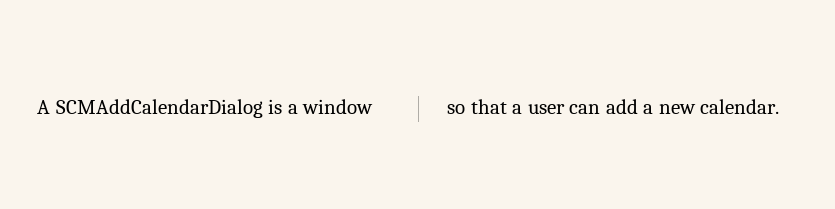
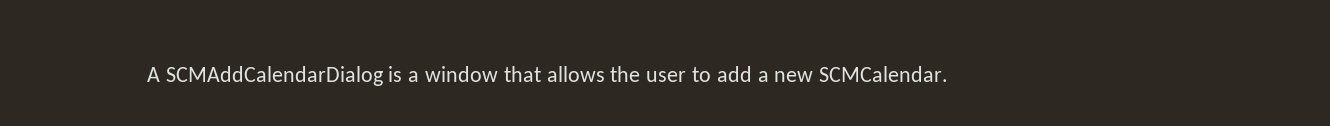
[447,99,601,114] so that a user can -> [503,66,712,82] that allows the user to
[700,99,780,114] calendar. -> [819,66,949,82] SCMCalendar.

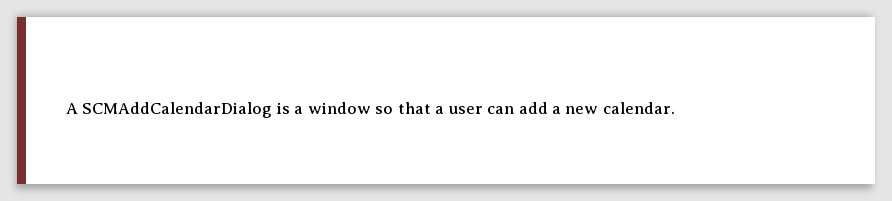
[503,66,712,82] that allows the user to -> [375,102,515,114] so that a user can
[819,66,949,82] SCMCalendar. -> [602,102,675,114] calendar.

